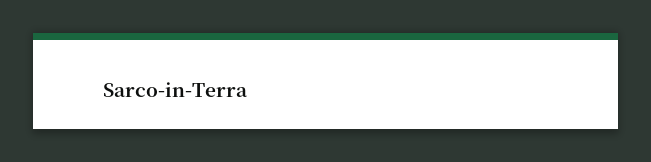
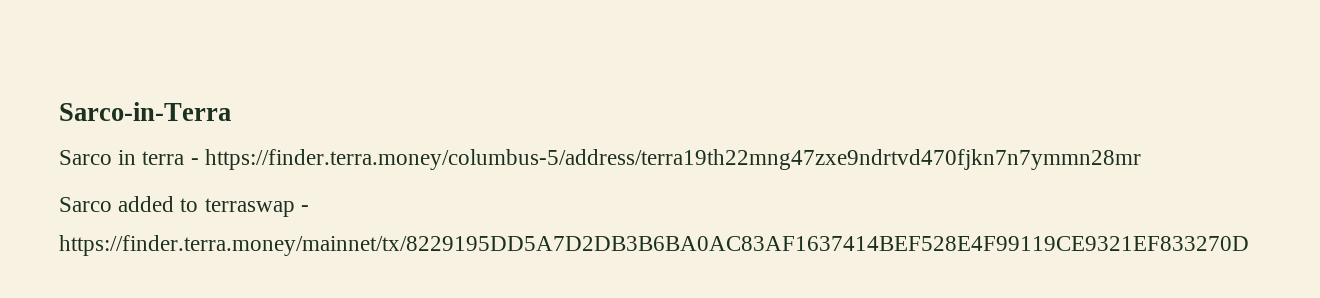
(248, 89) none -> [59,149,1141,170] [59,196,309,217] [59,235,1249,256] // Sarco in terra - https://finder.terra.money/columbus-5/address/terra19th22mng47zxe9ndrtvd470fjkn7n7ymmn28mr // Sarco added to terraswap - https://finder.terra.money/mainnet/tx/8229195DD5A7D2DB3B6BA0AC83AF1637414BEF528E4F99119CE9321EF833270D

